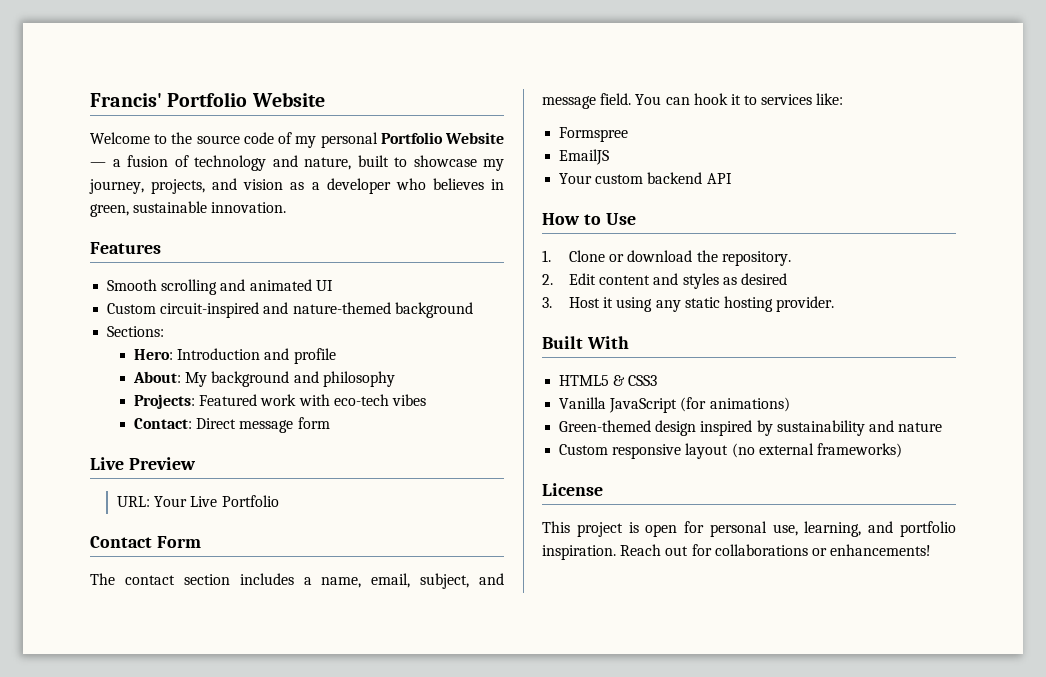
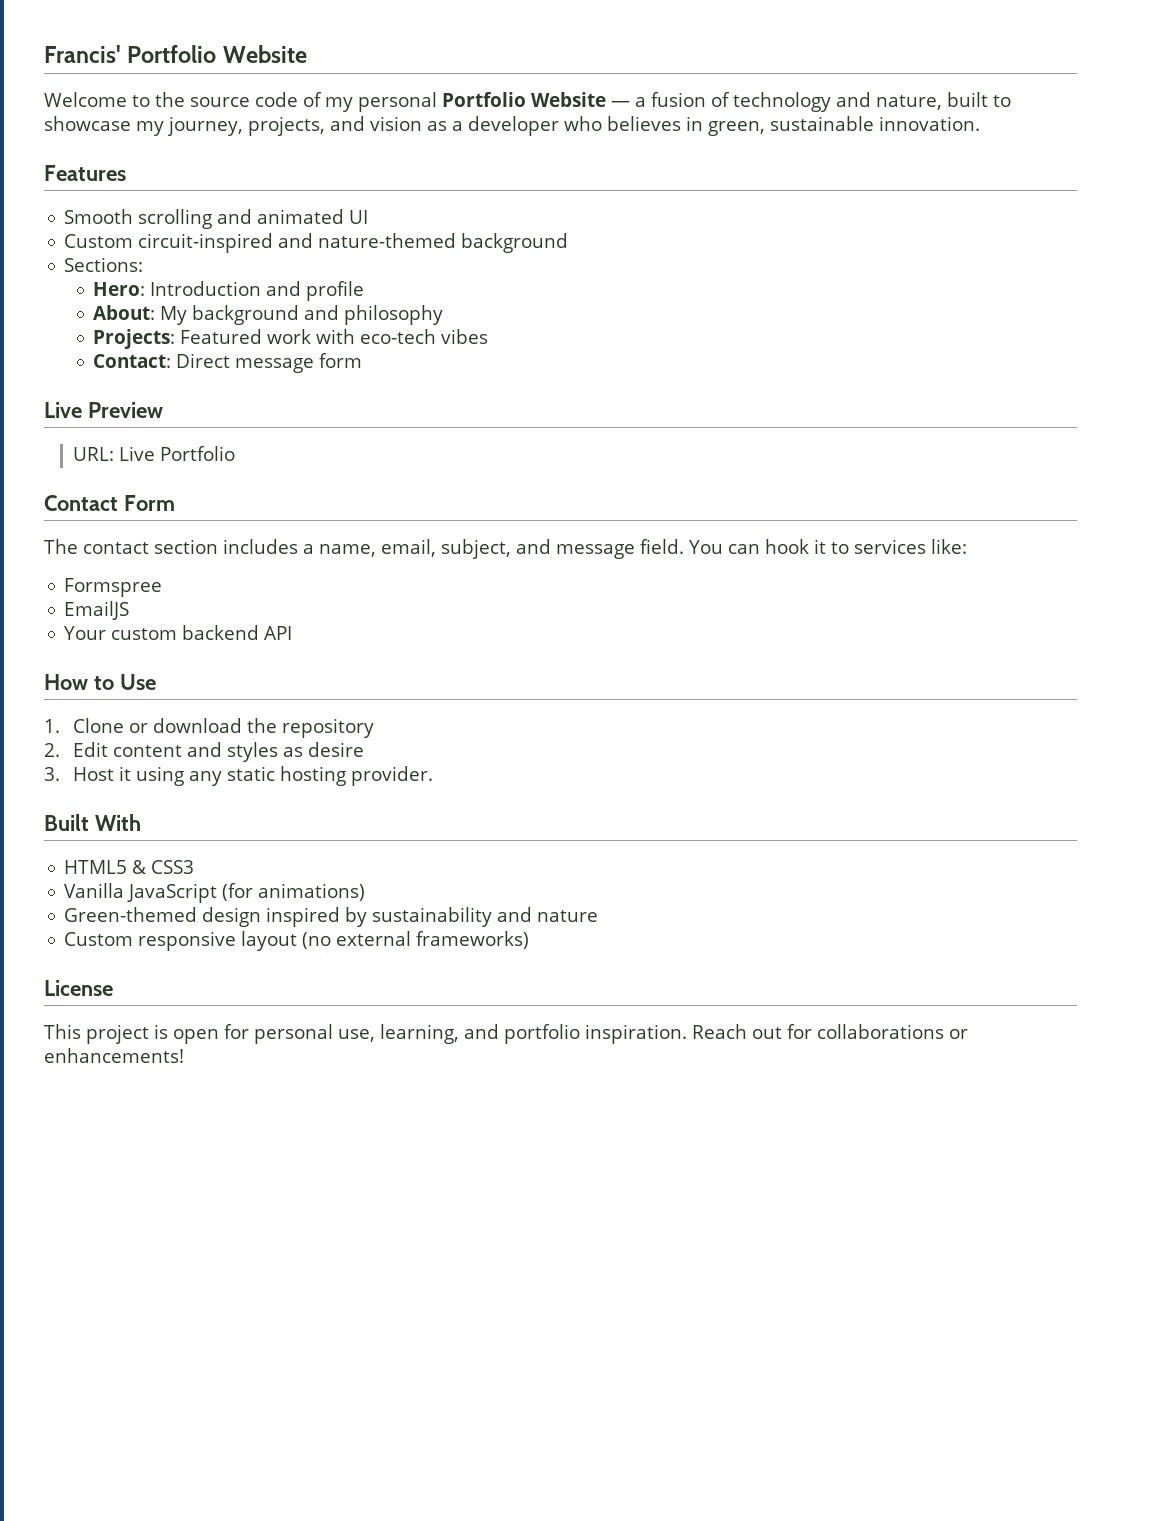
[154,496,188,507] Your -> (114, 454) none
[721,251,791,266] repository. -> [281,718,374,738] repository
[740,273,787,285] desired -> [307,742,364,757] desire

